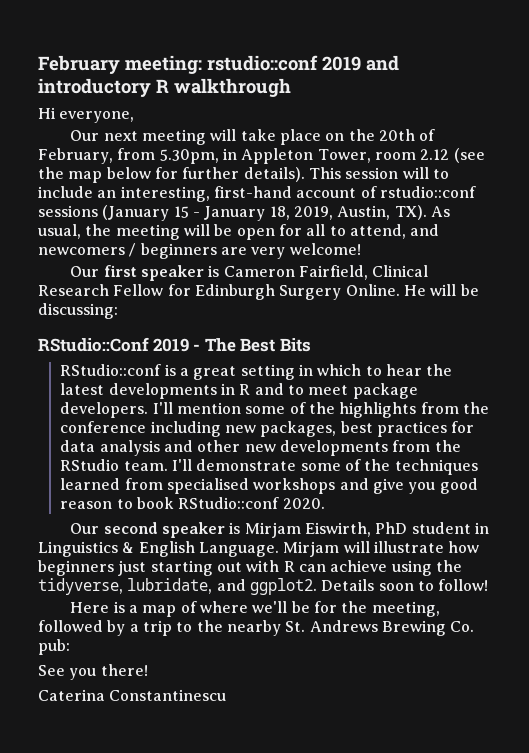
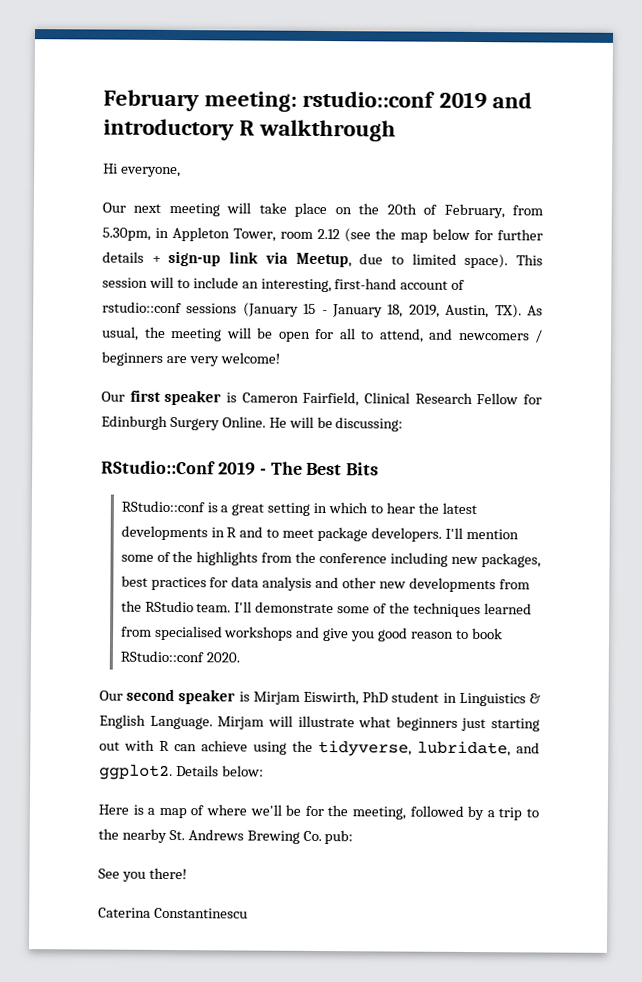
[243,167,305,182] details). -> [102,250,509,269] details + sign-up link via Meetup, due to limited space).
[448,541,480,553] how -> [358,716,392,728] what
[378,579,489,591] soon to follow! -> [221,765,264,777] below:

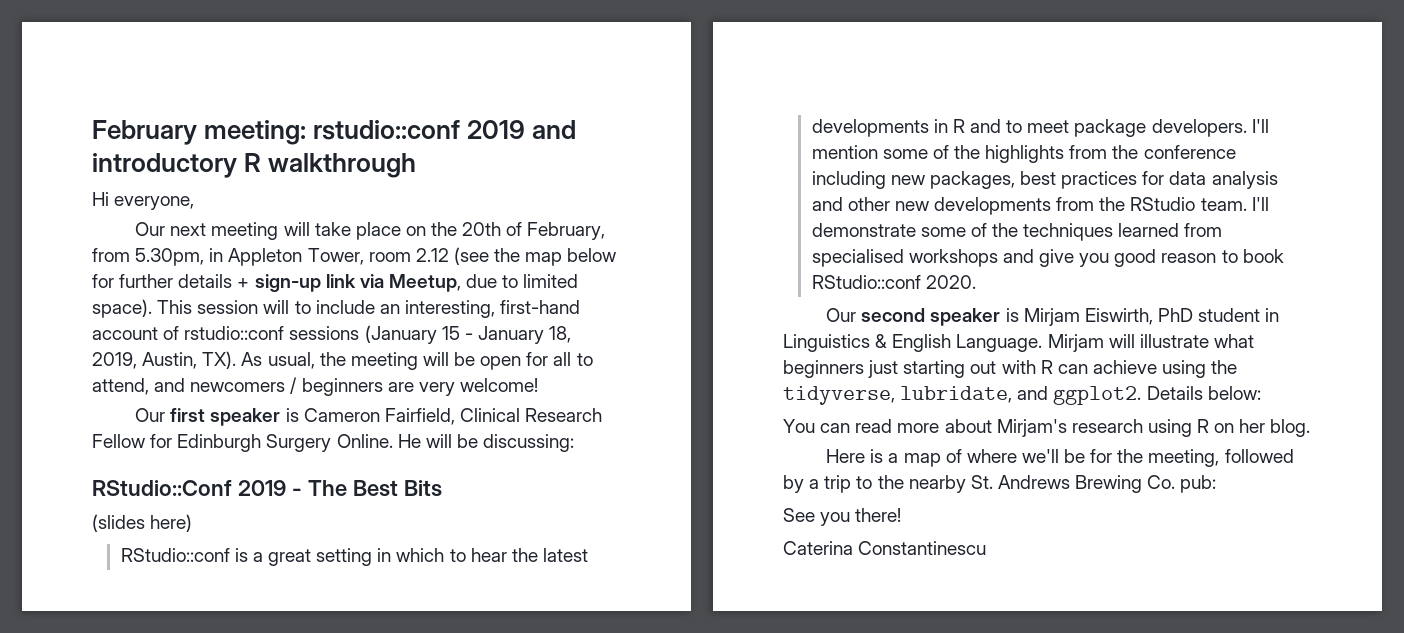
(380, 469) none -> [92,514,193,532] // (slides here)
(264, 771) none -> [783,419,1311,437] // You can read more about Mirjam's research using R on her blog.

